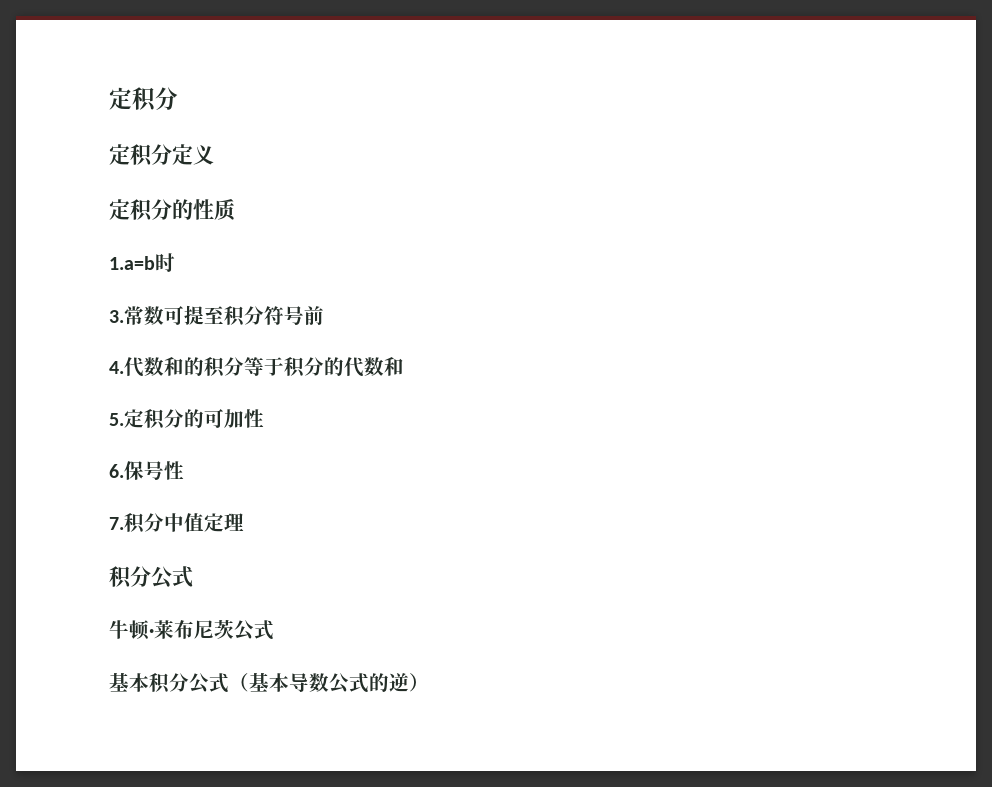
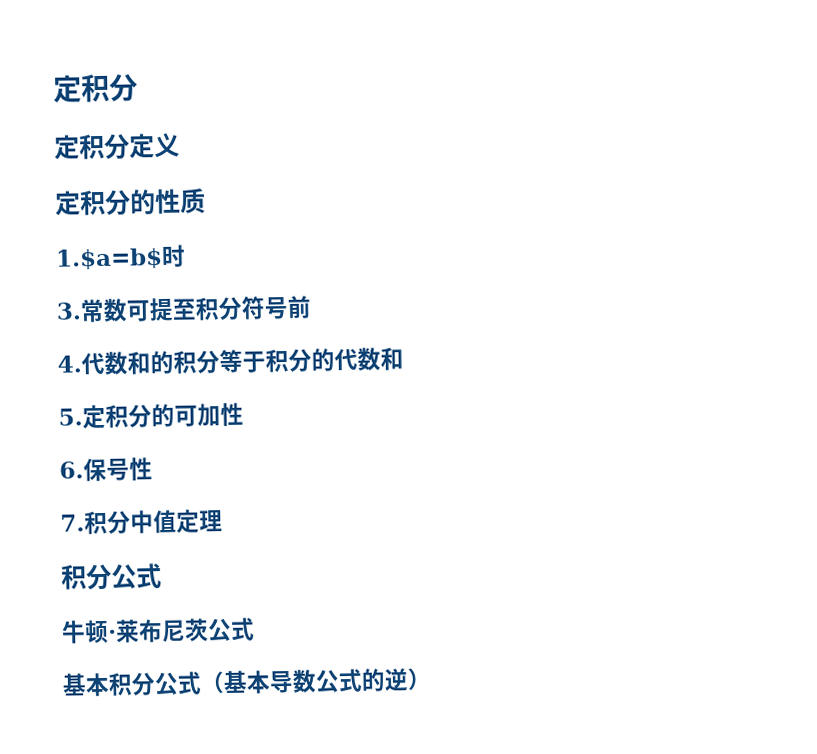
[109,256,155,270] 1.a=b -> [55,247,163,270] 1.$a=b$

